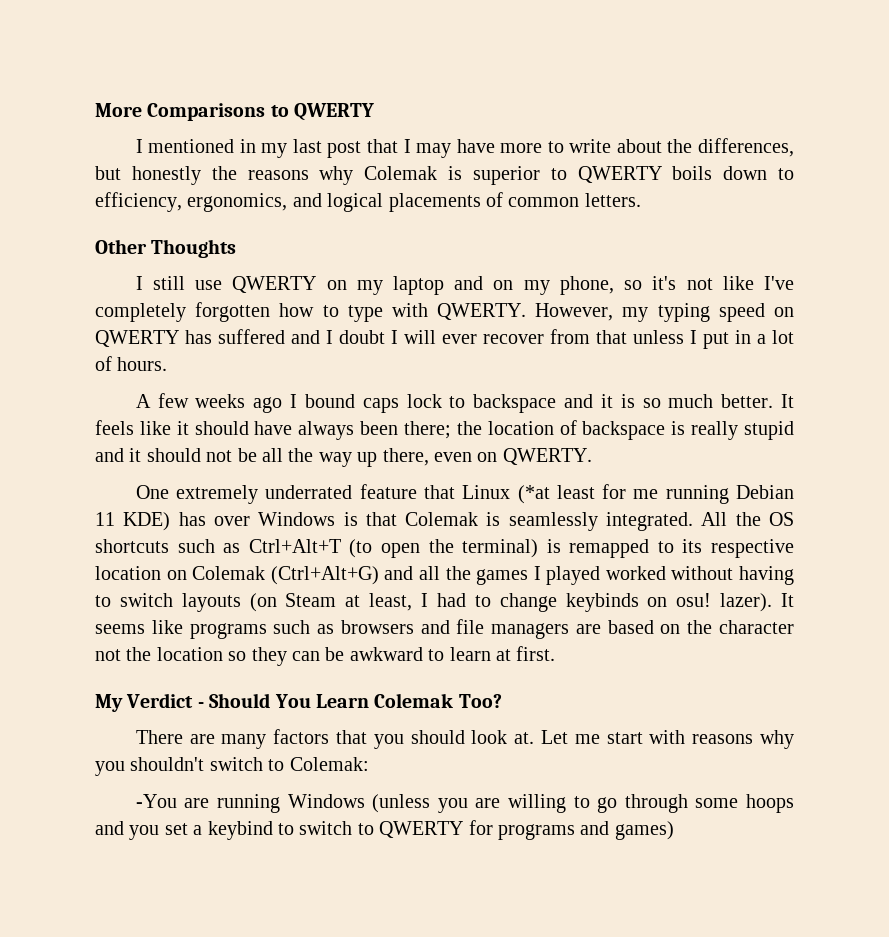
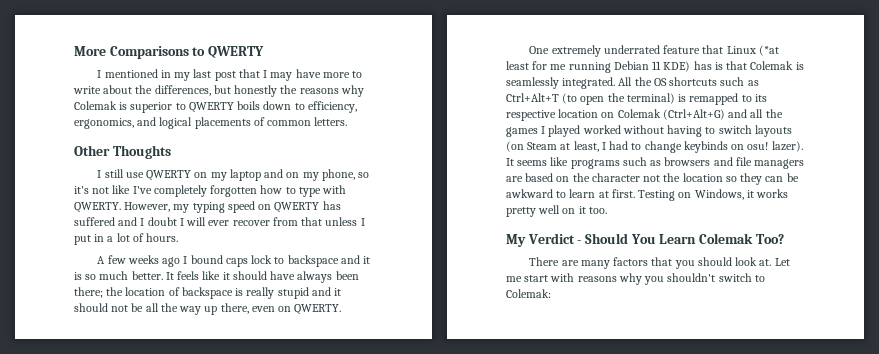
[213,512,336,526] over Windows -> (712, 65) none
(556, 653) none -> [638,189,789,201] [506,205,607,217] Testing on Windows, it works pretty well on it too.
[135,794,794,813] [95,820,674,840] // -You are running Windows (unless you are willing to go through some hoops and you set a keybind to switch to QWERTY for programs and games) -> (551, 293) none

